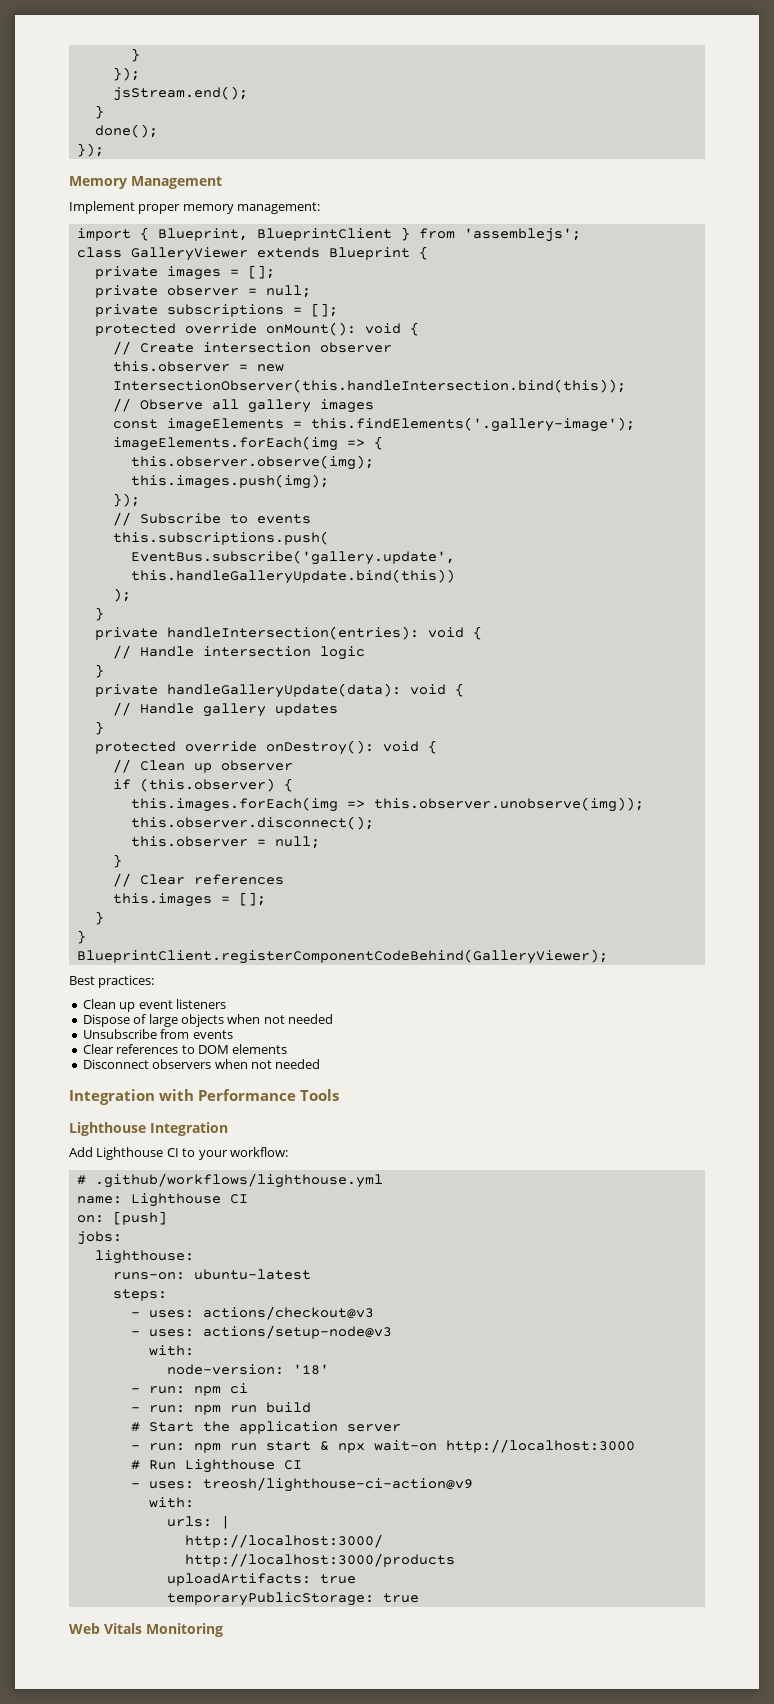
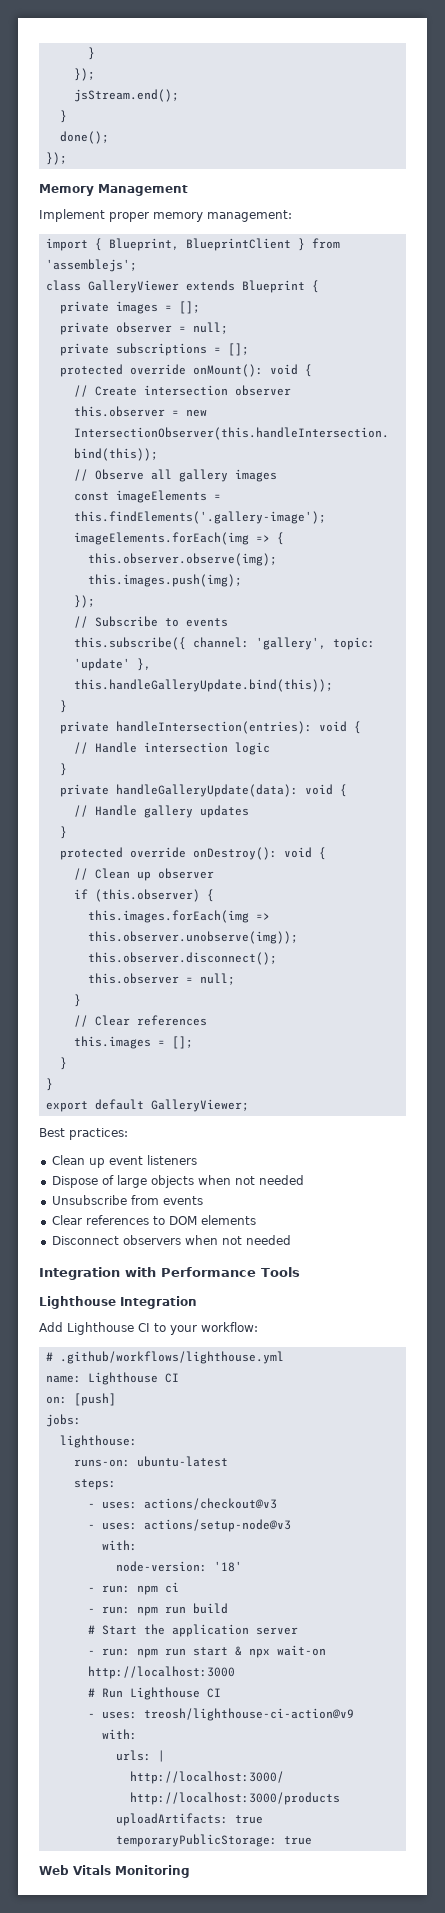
[112,531,329,545] [130,550,455,565] [130,569,455,584] [112,588,131,602] this.subscriptions.push( // EventBus.subscribe('gallery.update', this.handleGalleryUpdate.bind(this)) // ); -> [73,637,375,650] [73,658,151,671] [73,679,333,692] this.subscribe({ channel: 'gallery', topic: 'update' }, this.handleGalleryUpdate.bind(this));
[76,949,608,964] BlueprintClient.registerComponentCodeBehind(GalleryViewer); -> [45,1099,249,1112] export default GalleryViewer;

